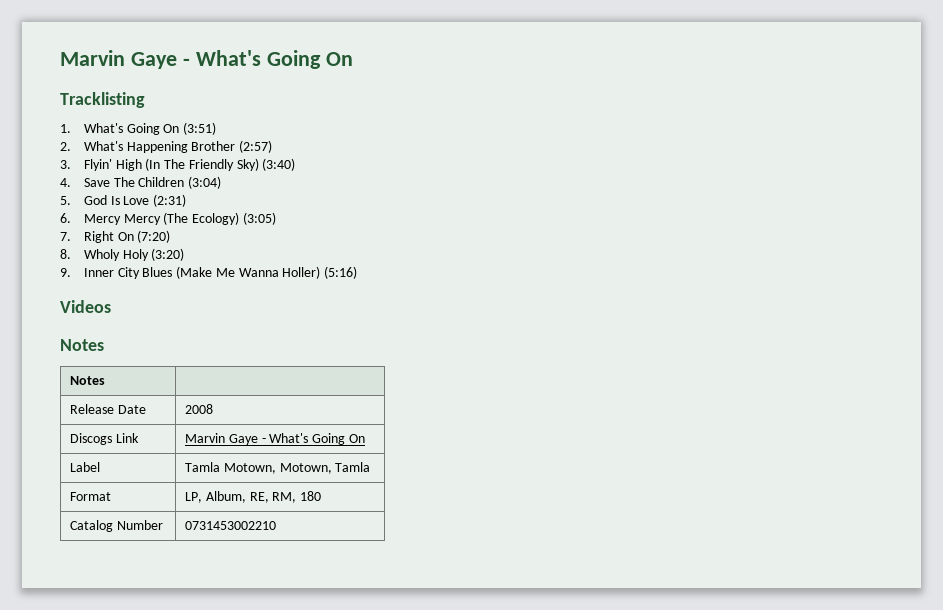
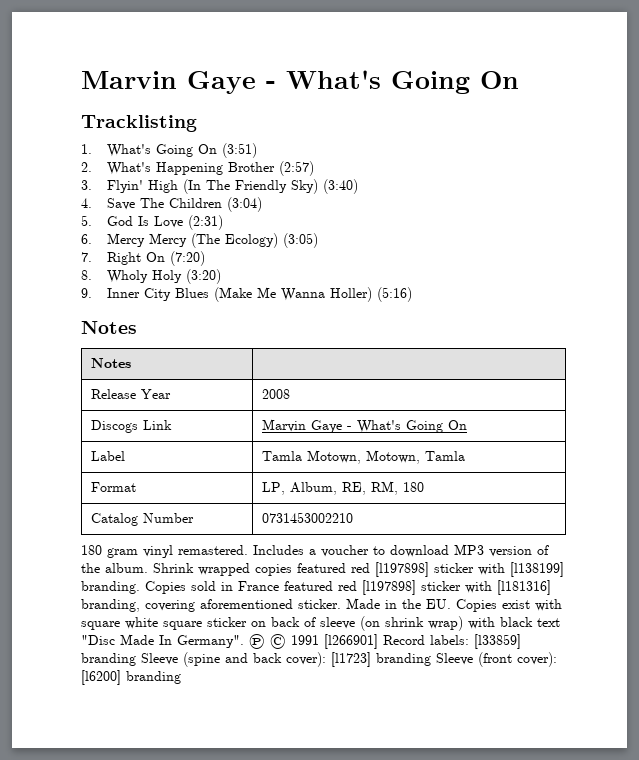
[60,300,111,313] // Videos -> (412, 294) none
[117,405,146,414] Date -> [141,389,172,399] Year
(277, 525) none -> [81,544,549,558] [81,562,564,577] [81,580,551,595] [81,598,562,612] [81,616,560,631] [81,634,521,649] [81,652,557,667] [81,670,181,685] // 180 gram vinyl remastered. Includes a voucher to download MP3 version of the album. Shrink wrapped copies featured red [l197898] sticker with [l138199] branding. Copies sold in France featured red [l197898] sticker with [l181316] branding, covering aforementioned sticker. Made in the EU. Copies exist with square white square sticker on back of sleeve (on shrink wrap) with black text "Disc Made In Germany". ℗ © 1991 [l266901] Record labels: [l33859] branding Sleeve (spine and back cover): [l1723] branding Sleeve (front cover): [l6200] branding

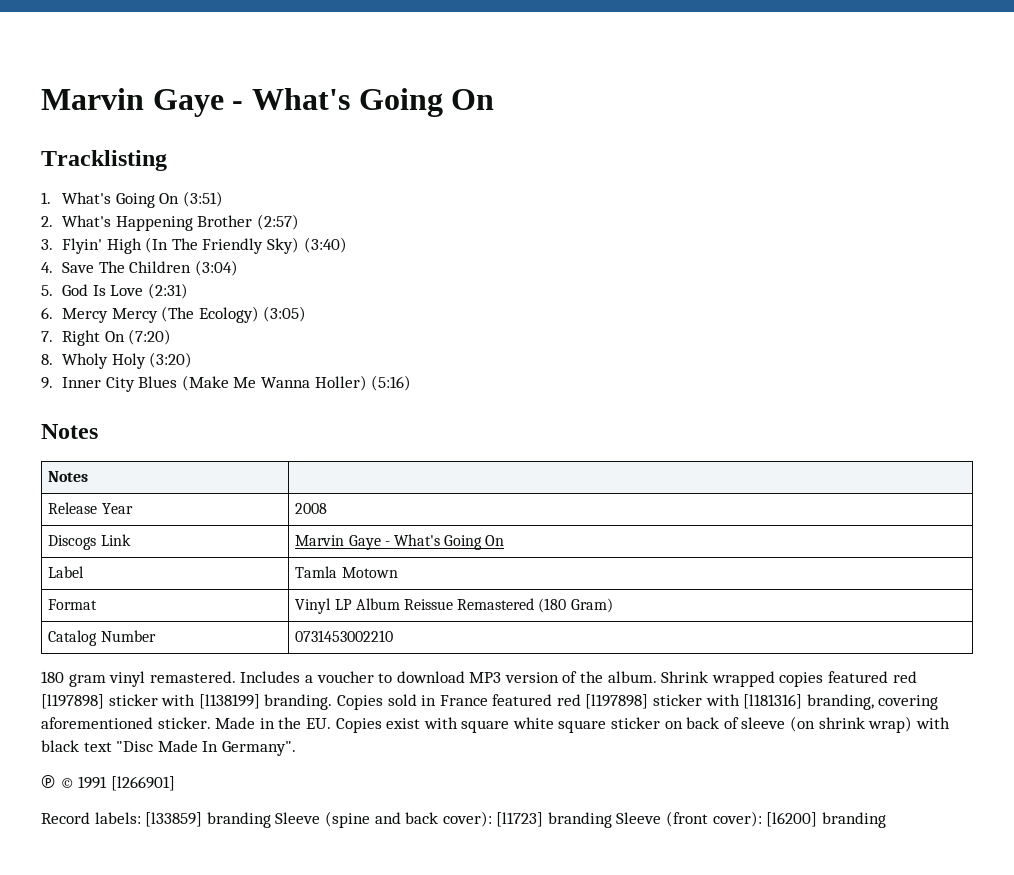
[307,450,466,464] [91,482,137,492] [262,481,425,495] Motown, Motown, Tamla // Format | LP, Album, RE, RM, 180 -> [341,567,398,578] [48,599,98,610] [295,598,613,614] Motown // Format | Vinyl LP Album Reissue Remastered (180 Gram)
(244, 641) none -> (296, 748) //
(378, 641) none -> (175, 783) //

